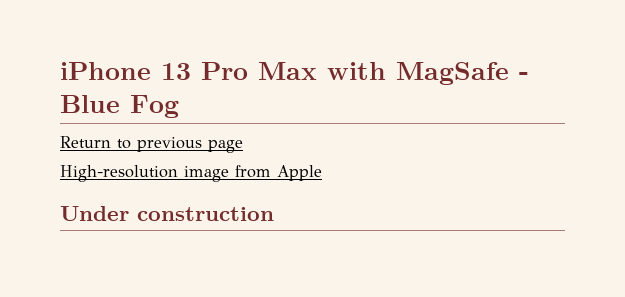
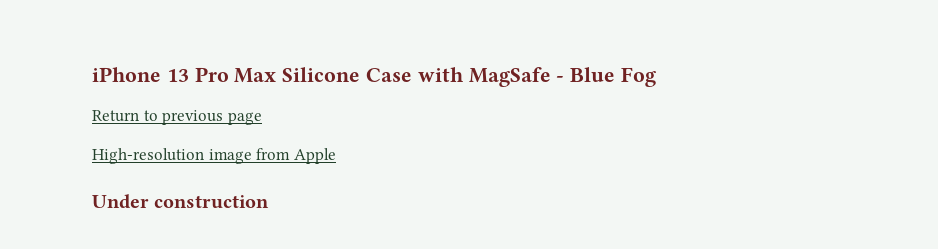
(317, 71) none -> [282,67,413,82] Silicone Case

